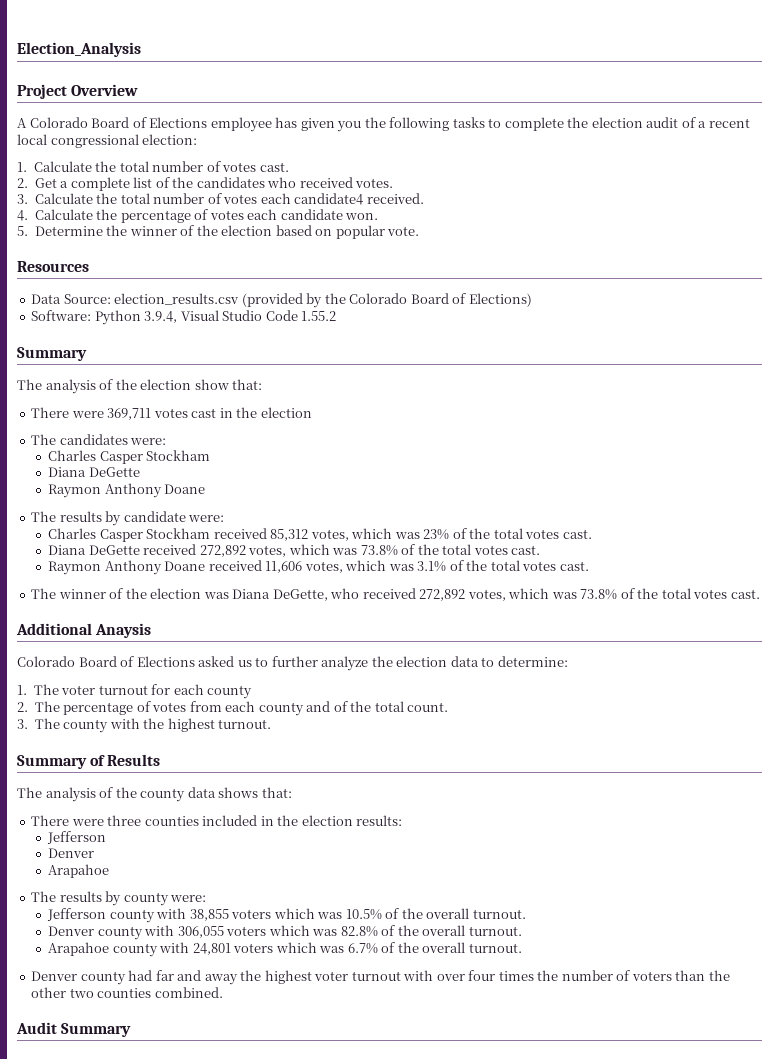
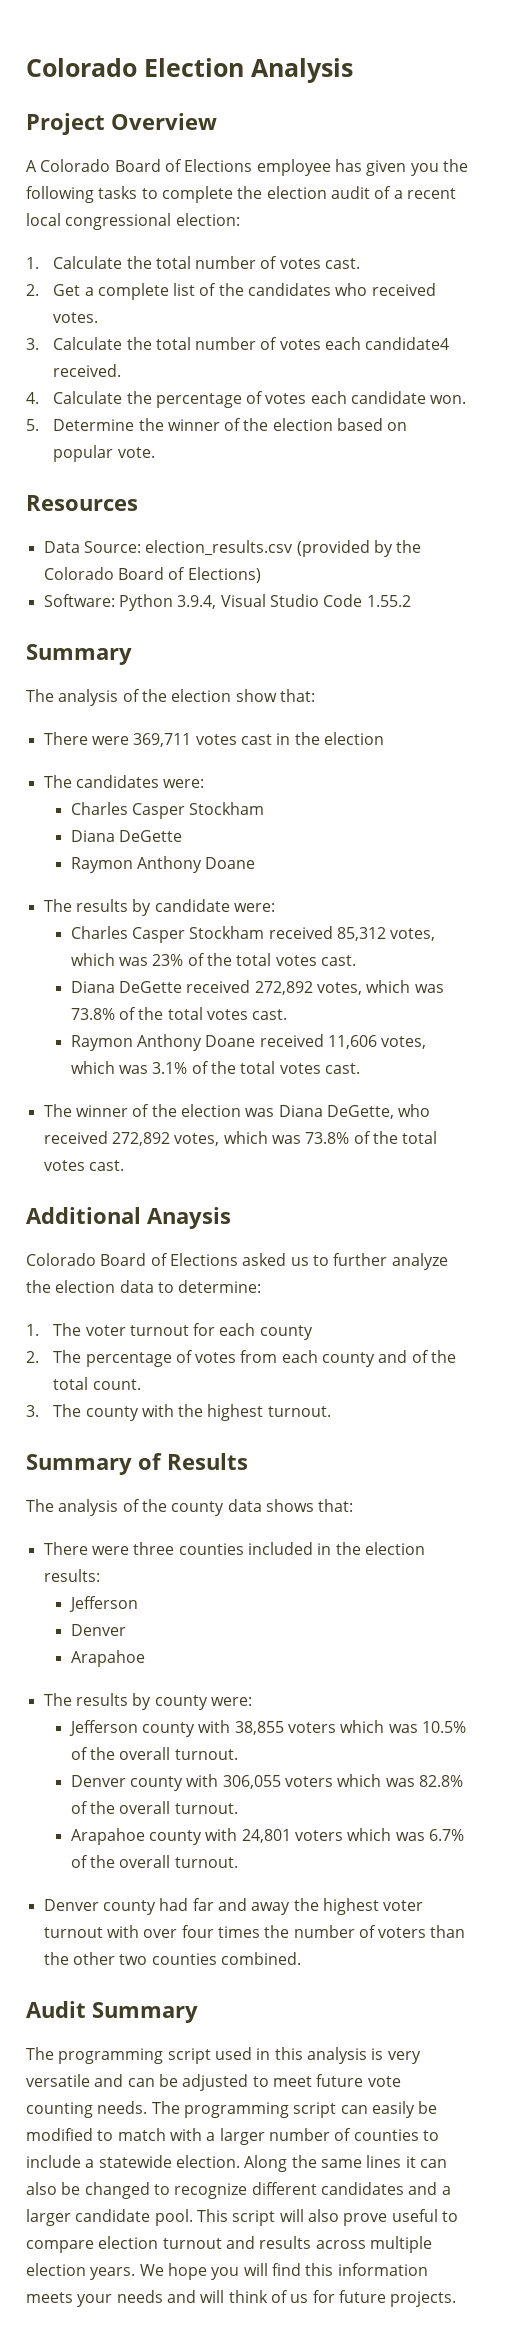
[17,42,141,57] Election_Analysis -> [26,58,353,83] Colorado Election Analysis
(132, 1030) none -> [26,2047,421,2064] [26,2074,401,2091] [26,2101,438,2118] [26,2128,439,2145] [26,2155,447,2172] [26,2182,451,2199] [26,2209,458,2226] [26,2236,432,2253] [26,2263,428,2280] [26,2290,457,2307] // The programming script used in this analysis is very versatile and can be adjusted to meet future vote counting needs. The programming script can easily be modified to match with a larger number of counties to include a statewide election. Along the same lines it can also be changed to recognize different candidates and a larger candidate pool. This script will also prove useful to compare election turnout and results across multiple election years. We hope you will find this information meets your needs and will think of us for future projects.

